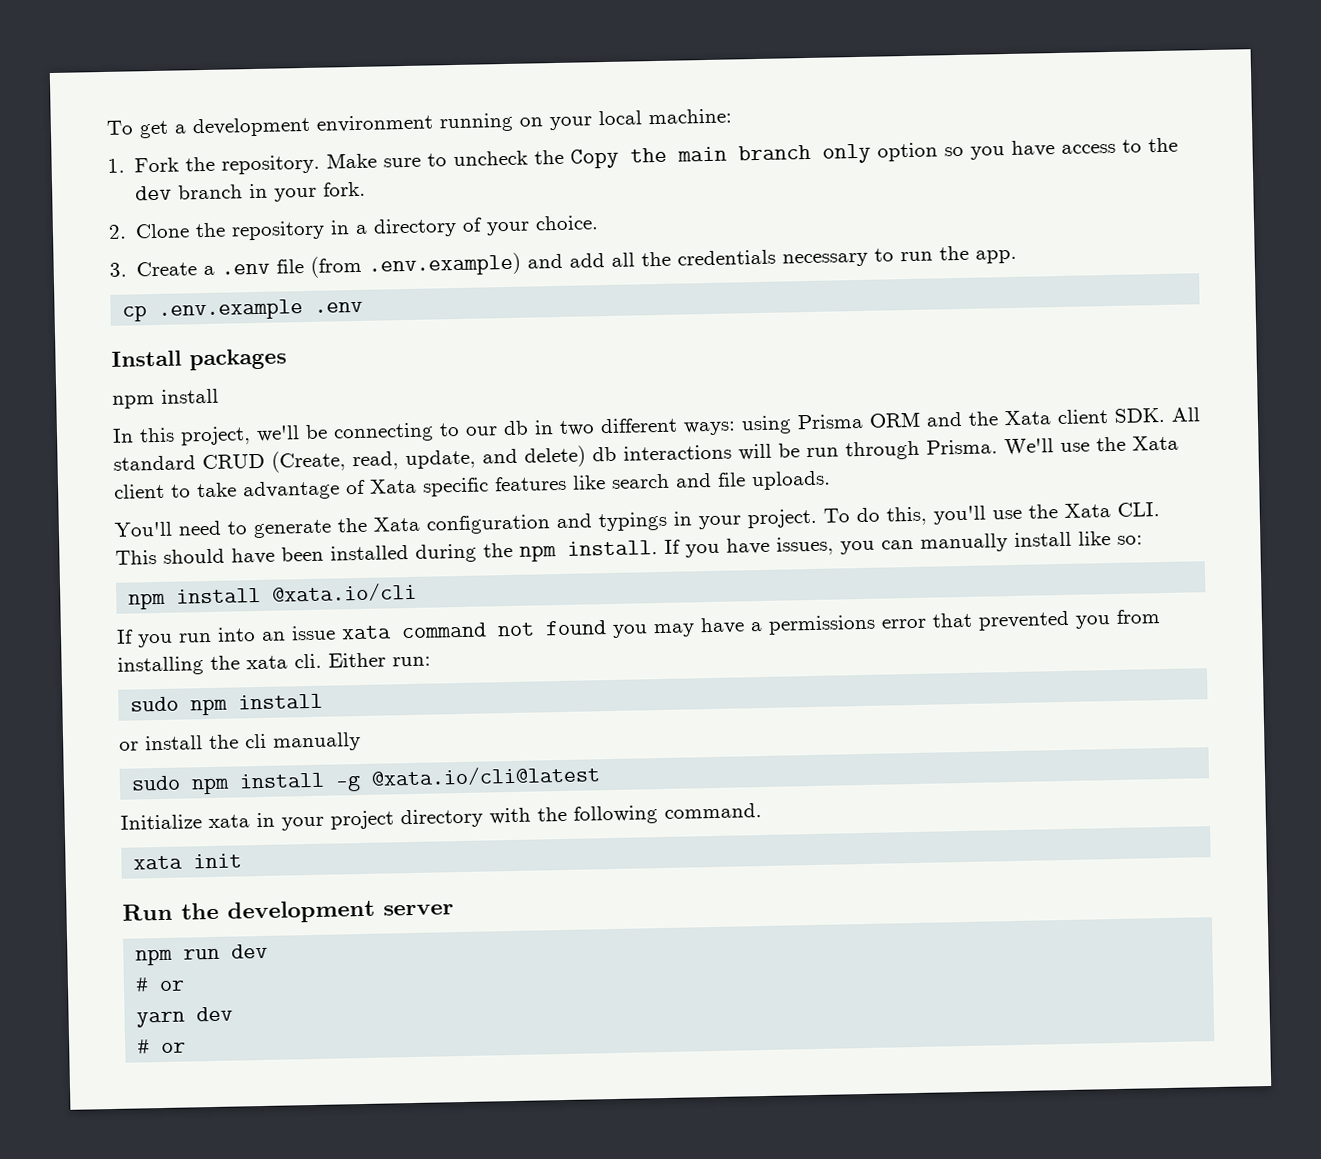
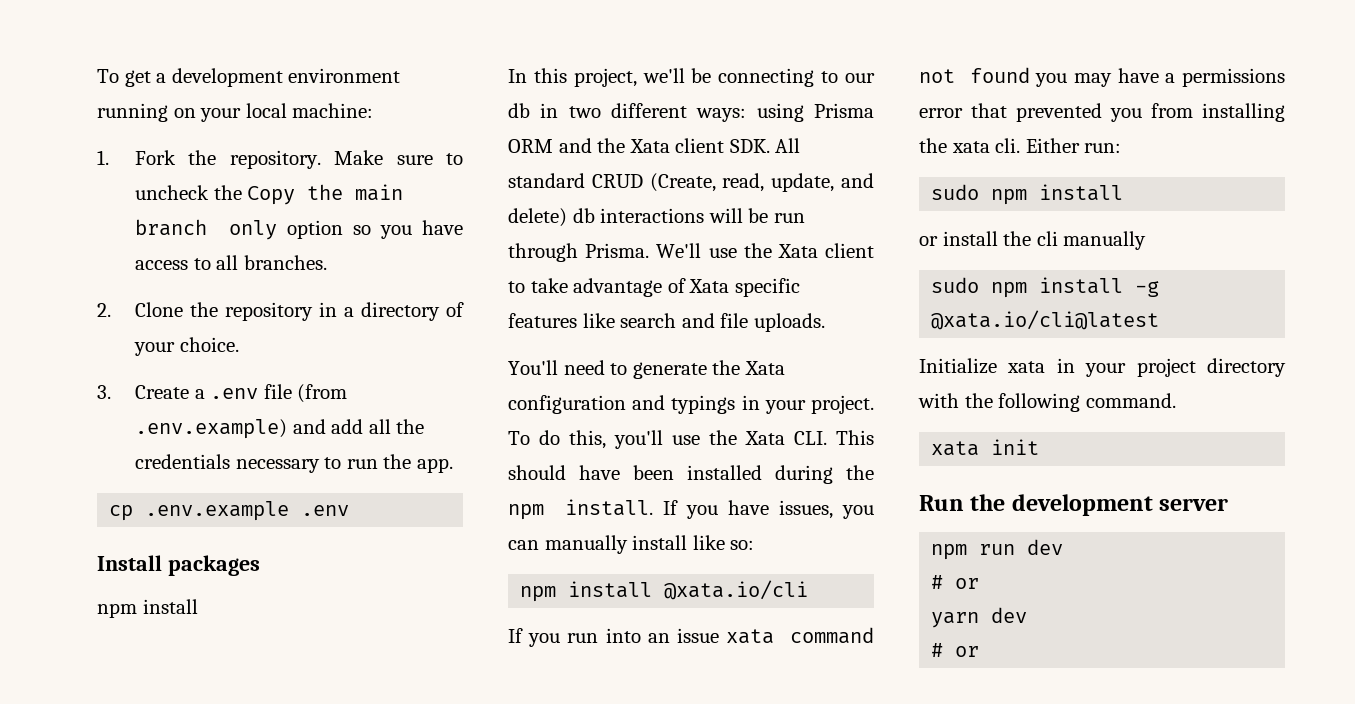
[1148,137,1179,153] [135,181,367,202] the dev branch in your fork. -> [216,255,327,270] all branches.

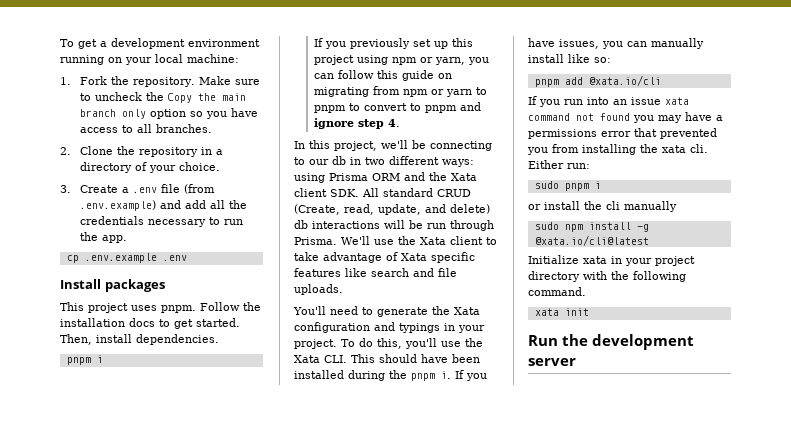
[97,599,198,618] npm install -> [60,302,261,313] [60,318,240,329] [60,334,219,345] [66,355,103,365] [313,38,473,49] [313,55,489,65] [313,70,452,81] [313,86,487,97] [313,102,481,113] [313,118,400,129] This project uses pnpm. Follow the installation docs to get started. Then, install dependencies. // pnpm i // If you previously set up this project using npm or yarn, you can follow this guide on migrating from npm or yarn to pnpm to convert to pnpm and ignore step 4.
[508,499,654,520] npm install. -> [411,371,451,381] pnpm i.
[520,581,653,602] npm install -> [534,77,583,87] pnpm add
[991,184,1124,205] npm install -> [564,181,601,191] pnpm i
[931,539,1064,560] [931,575,980,589] [931,607,1028,628] [931,643,980,657] // npm run dev // # or // yarn dev // # or -> (576, 362) none

